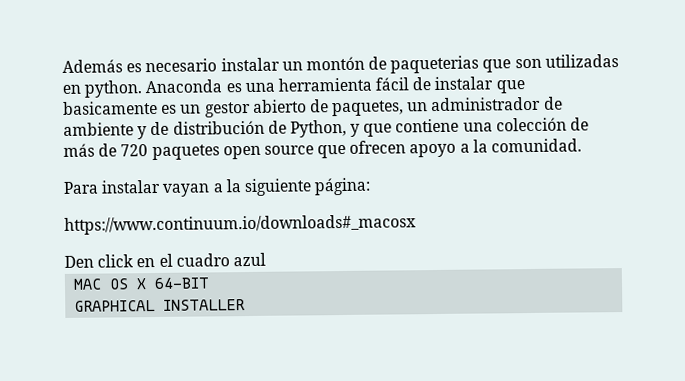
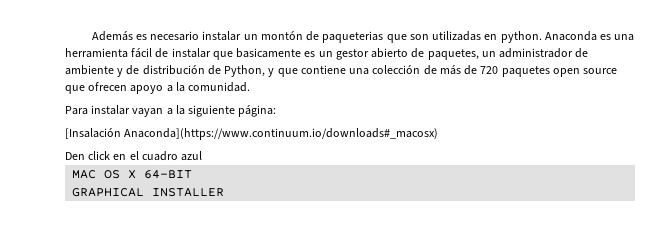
[64,214,416,235] https://www.continuum.io/downloads#_macosx -> [65,128,439,140] [Insalación Anaconda](https://www.continuum.io/downloads#_macosx)

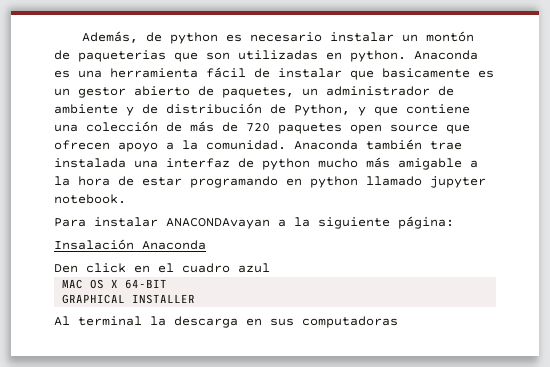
[91,31,133,41] Además -> [81,31,218,44] Además, de python
(251, 87) none -> [294,139,462,150] [54,157,478,170] [54,176,486,188] [54,194,126,204] Anaconda también trae instalada una interfaz de python mucho más amigable a la hora de estar programando en python llamado jupyter notebook.
[132,108,164,117] vayan -> [166,218,270,229] ANACONDAvayan
[65,128,439,140] [Insalación Anaconda](https://www.continuum.io/downloads#_macosx) -> [54,239,206,250] Insalación Anaconda
(225, 192) none -> [54,316,398,328] // Al terminal la descarga en sus computadoras

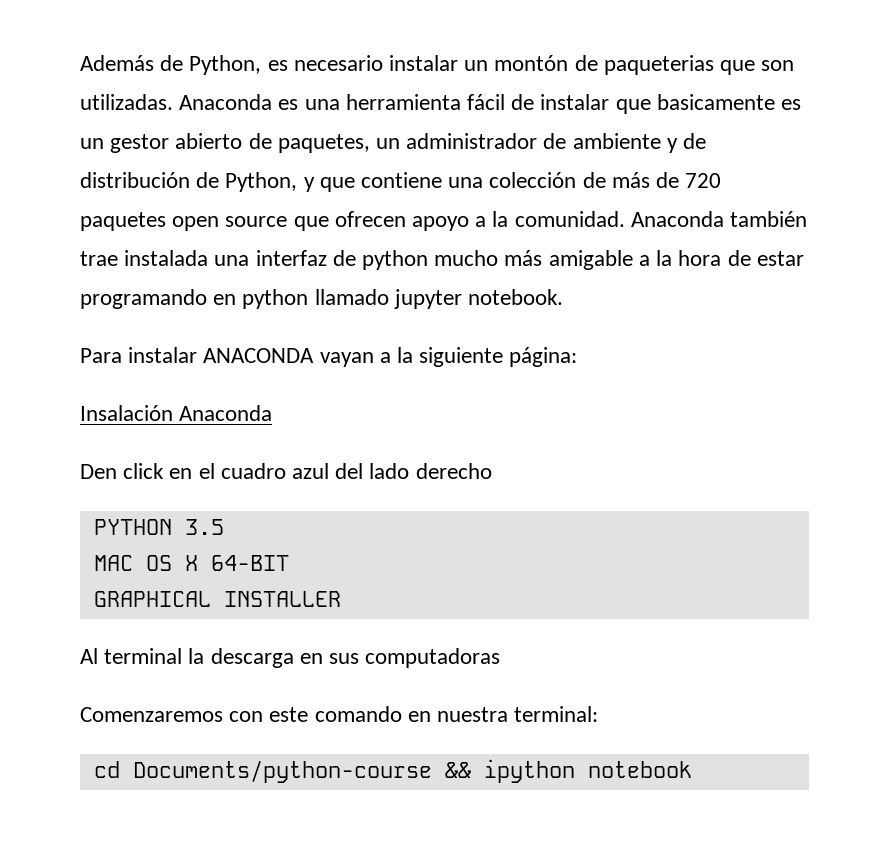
[81,31,218,44] Además, de python -> [80,55,262,75] Además de Python,
[238,50,406,62] utilizadas en python. -> [80,94,173,110] utilizadas.
[166,218,270,229] ANACONDAvayan -> [203,348,374,367] ANACONDA vayan
(270, 268) none -> [335,463,492,479] [93,519,224,535] del lado derecho // PYTHON 3.5
(398, 322) none -> [80,706,599,722] [93,759,692,783] // Comenzaremos con este comando en nuestra terminal: // cd Documents/python-course && ipython notebook

